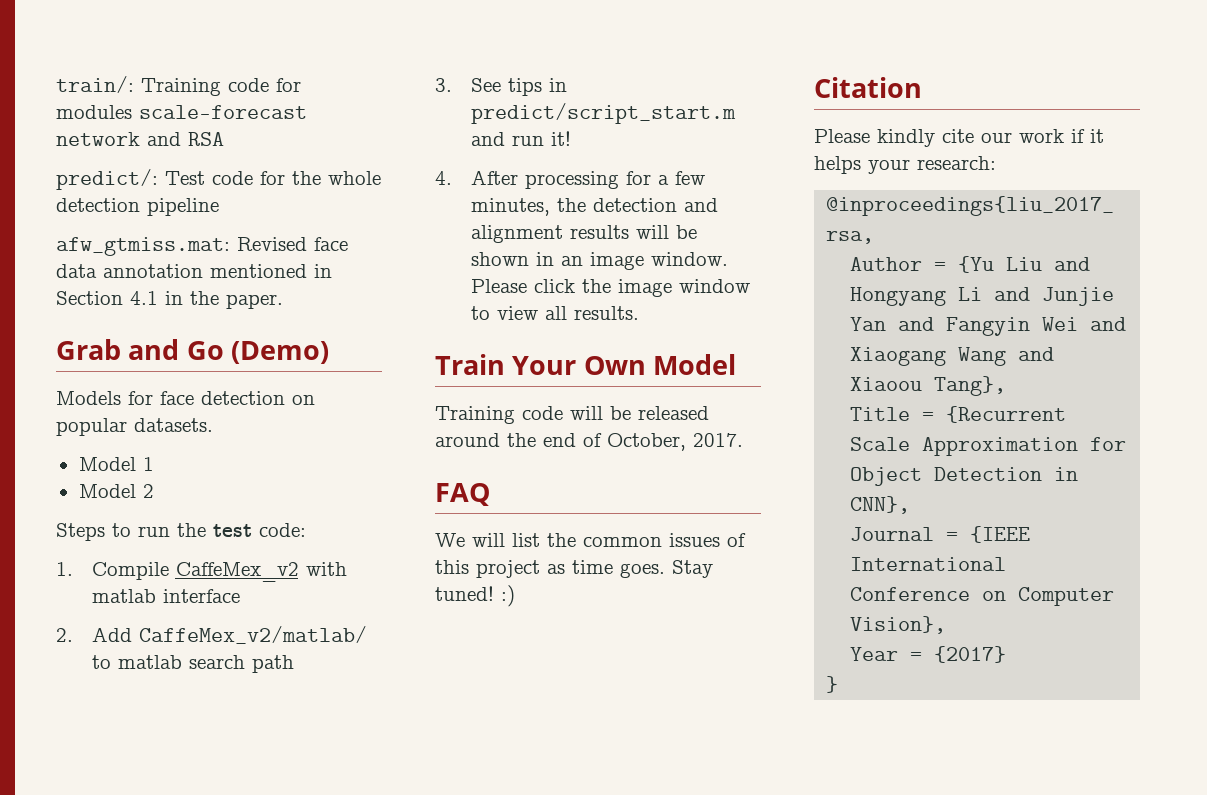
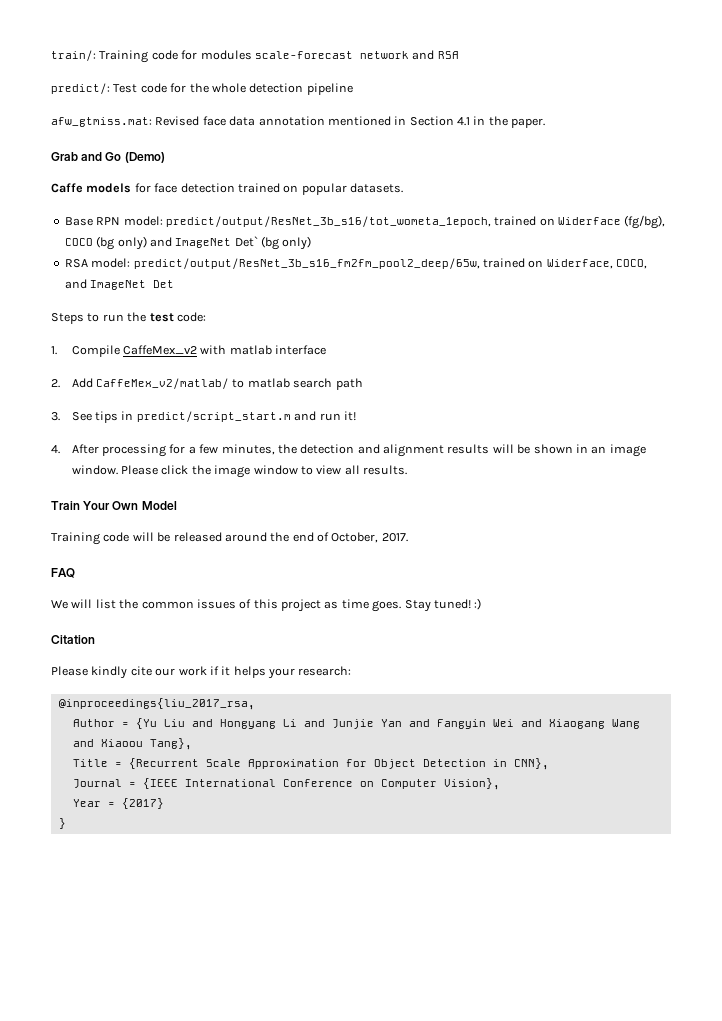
[56,391,121,405] Models -> [51,183,132,193] Caffe models
(285, 398) none -> [237,183,280,193] trained
[78,457,154,471] [78,484,154,498] Model 1 // Model 2 -> [64,215,666,229] [64,236,312,250] [64,258,647,269] [64,279,175,290] Base RPN model: predict/output/ResNet_3b_s16/tot_wometa_1epoch, trained on Widerface (fg/bg), COCO (bg only) and ImageNet Det` (bg only) // RSA model: predict/output/ResNet_3b_s16_fm2fm_pool2_deep/65w, trained on Widerface, COCO, and ImageNet Det

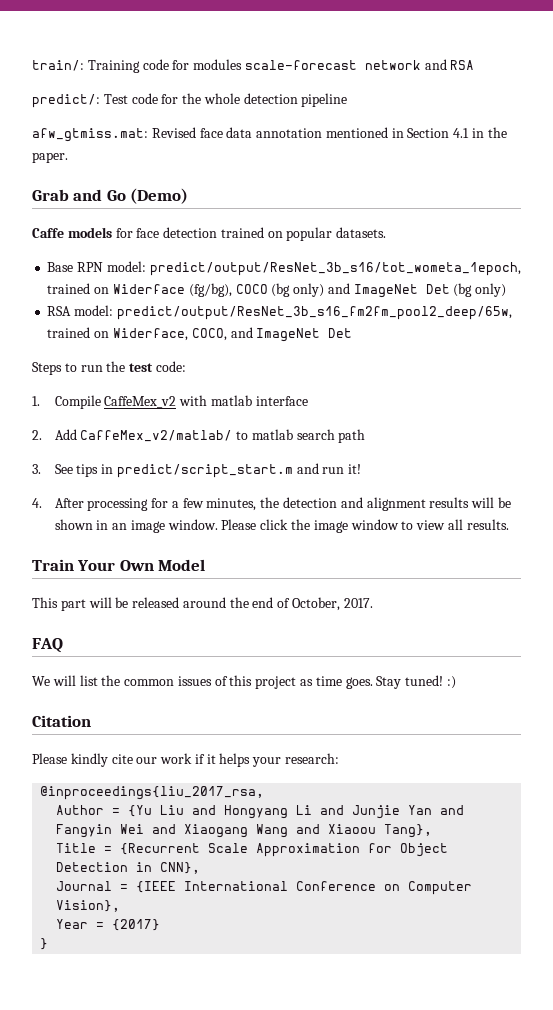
[234,236,258,247] Det` -> [425,284,450,294] Det
[51,532,130,545] Training code -> [32,597,86,611] This part

